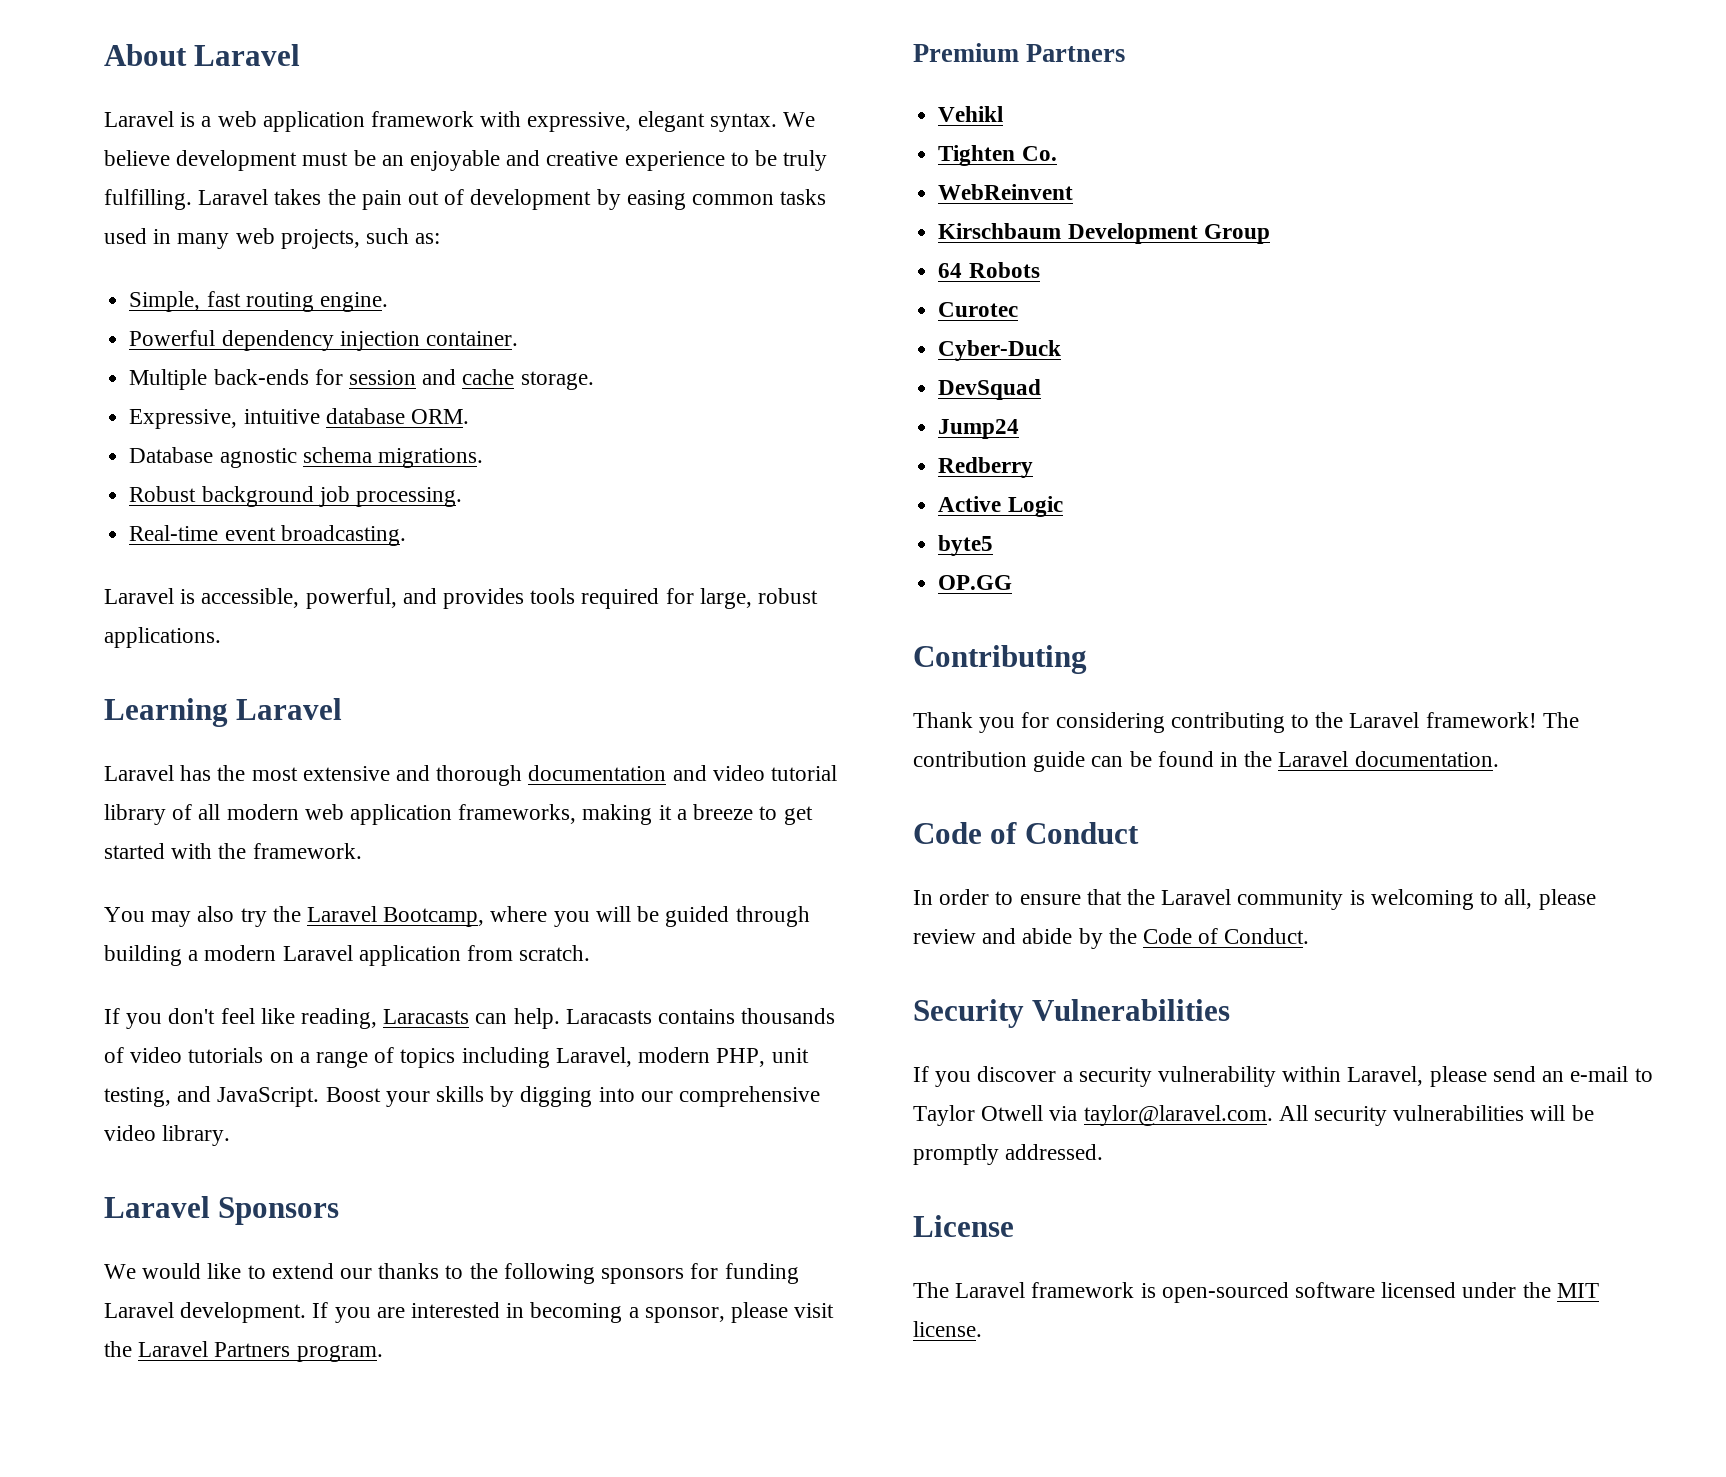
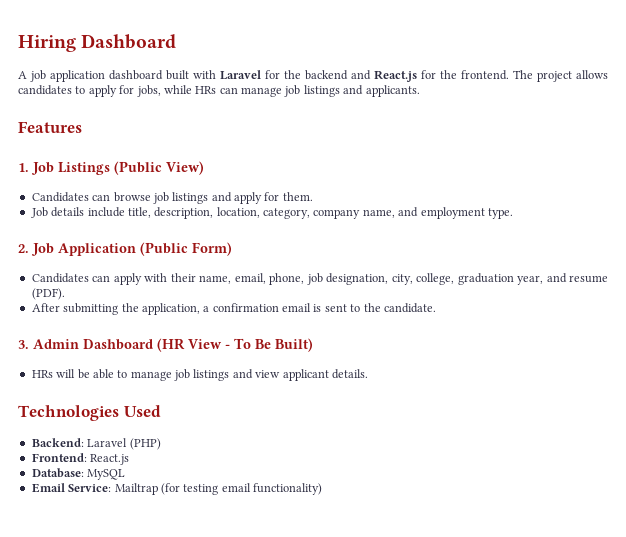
[104,44,301,66] [104,111,816,132] [104,150,828,171] [104,189,827,210] [104,228,441,249] [129,291,388,312] [129,330,518,351] [129,369,594,390] [129,408,469,429] [129,447,483,468] [129,486,462,507] [129,525,406,546] [104,588,819,609] [104,627,221,648] [104,698,343,727] [104,765,838,786] [104,804,813,825] [104,843,362,859] [104,906,810,927] [104,945,591,966] [104,1008,836,1029] [104,1047,809,1068] [104,1086,821,1107] [104,1125,231,1146] [104,1196,340,1225] [104,1263,799,1284] [104,1302,835,1323] [104,1341,383,1362] [913,43,1126,62] [938,106,1004,122] [938,145,1057,166] [938,184,1074,200] [938,223,1270,244] [938,262,1040,278] [938,302,1019,317] [938,340,1062,361] [938,379,1042,400] [938,419,1020,439] [938,457,1034,478] [938,496,1063,517] [938,535,994,556] [938,575,1013,590] [913,645,1087,674] [913,712,1579,733] [913,751,1499,772] [913,822,1139,844] [913,889,1596,910] [913,928,1310,949] [913,999,1231,1028] [913,1066,1653,1087] [913,1105,1594,1126] [913,1144,1104,1165] [913,1215,1014,1237] [913,1282,1599,1303] [913,1321,982,1337] About Laravel // Laravel is a web application framework with expressive, elegant syntax. We believe development must be an enjoyable and creative experience to be truly fulfilling. Laravel takes the pain out of development by easing common tasks used in many web projects, such as: // Simple, fast routing engine. // Powerful dependency injection container. // Multiple back-ends for session and cache storage. // Expressive, intuitive database ORM. // Database agnostic schema migrations. // Robust background job processing. // Real-time event broadcasting. // Laravel is accessible, powerful, and provides tools required for large, robust applications. // Learning Laravel // Laravel has the most extensive and thorough documentation and video tutorial library of all modern web application frameworks, making it a breeze to get started with the framework. // You may also try the Laravel Bootcamp, where you will be guided through building a modern Laravel application from scratch. // If you don't feel like reading, Laracasts can help. Laracasts contains thousands of video tutorials on a range of topics including Laravel, modern PHP, unit testing, and JavaScript. Boost your skills by digging into our comprehensive video library. // Laravel Sponsors // We would like to extend our thanks to the following sponsors for funding Laravel development. If you are interested in becoming a sponsor, please visit the Laravel Partners program. // Premium Partners // Vehikl // Tighten Co. // WebReinvent // Kirschbaum Development Group // 64 Robots // Curotec // Cyber-Duck // DevSquad // Jump24 // Redberry // Active Logic // byte5 // OP.GG // Contributing // Thank you for considering contributing to the Laravel framework! The contribution guide can be found in the Laravel documentation. // Code of Conduct // In order to ensure that the Laravel community is welcoming to all, please review and abide by the Code of Conduct. // Security Vulnerabilities // If you discover a security vulnerability within Laravel, please send an e-mail to Taylor Otwell via taylor@laravel.com. All security vulnerabilities will be promptly addressed. // License // The Laravel framework is open-sourced software licensed under the MIT license. -> [18,34,177,52] [18,70,608,82] [18,85,420,97] [18,121,82,133] [18,161,204,175] [31,192,313,204] [30,207,513,219] [18,242,232,256] [31,273,608,285] [31,288,65,300] [31,303,436,315] [18,338,313,352] [31,369,368,381] [18,405,161,421] [31,438,161,450] [31,453,130,465] [31,468,126,480] [31,483,322,495] Hiring Dashboard // A job application dashboard built with Laravel for the backend and React.js for the frontend. The project allows candidates to apply for jobs, while HRs can manage job listings and applicants. // Features // 1. Job Listings (Public View) // Candidates can browse job listings and apply for them. // Job details include title, description, location, category, company name, and employment type. // 2. Job Application (Public Form) // Candidates can apply with their name, email, phone, job designation, city, college, graduation year, and resume (PDF). // After submitting the application, a confirmation email is sent to the candidate. // 3. Admin Dashboard (HR View - To Be Built) // HRs will be able to manage job listings and view applicant details. // Technologies Used // Backend: Laravel (PHP) // Frontend: React.js // Database: MySQL // Email Service: Mailtrap (for testing email functionality)

